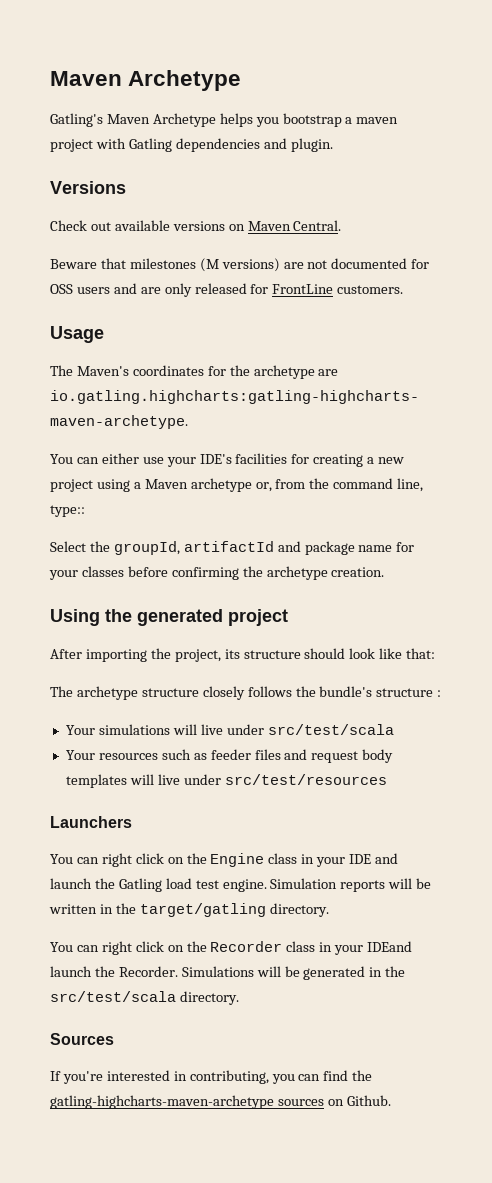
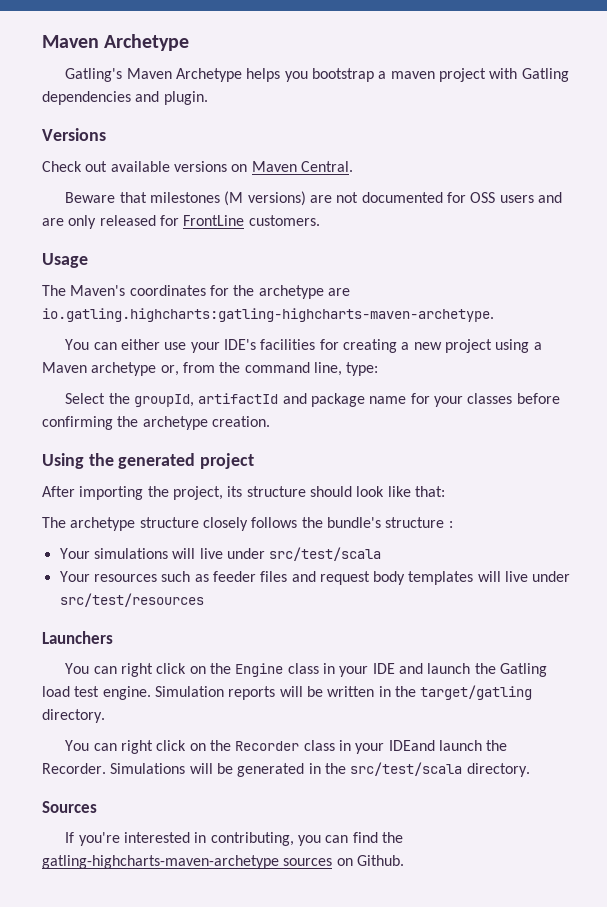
[50,505,85,517] type:: -> [346,362,379,376] type:

